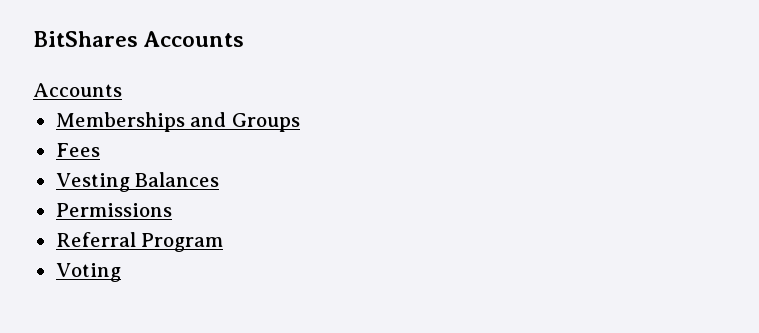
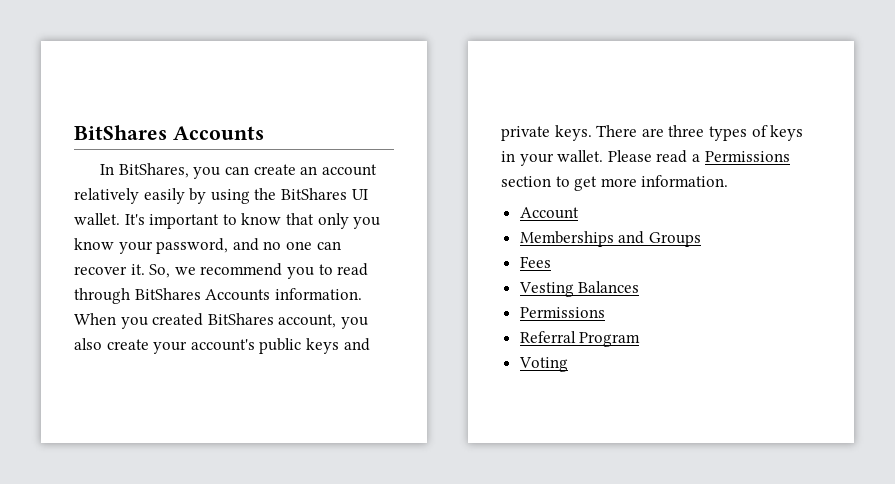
[33,83,122,97] Accounts -> [100,163,377,179] [74,188,368,204] [74,213,381,229] [74,238,341,254] [74,263,369,279] [74,288,362,304] [74,313,368,329] [74,338,370,354] [501,125,804,141] [501,150,790,166] [501,175,729,191] [519,207,579,219] In BitShares, you can create an account relatively easily by using the BitShares UI wallet. It's important to know that only you know your password, and no one can recover it. So, we recommend you to read through BitShares Accounts information. When you created BitShares account, you also create your account's public keys and private keys. There are three types of keys in your wallet. Please read a Permissions section to get more information. // Account

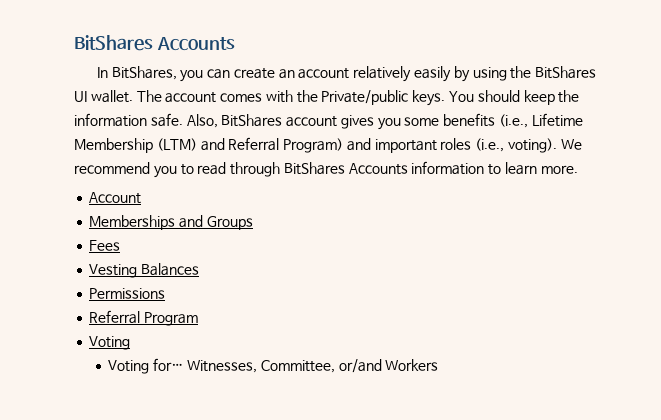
[124,213,381,229] [74,238,341,254] [74,264,196,278] It's important to know that only you know your password, and no one can recover it. So, we -> [136,90,580,106] [74,113,583,130] [74,137,582,153] The account comes with the Private/public keys. You should keep the information safe. Also, BitShares account gives you some benefits (i.e., Lifetime Membership (LTM) and Referral Program) and important roles (i.e., voting). We
[274,288,362,300] [74,313,368,329] [74,338,370,354] [501,125,804,141] [501,150,790,166] [501,175,729,191] information. When you created BitShares account, you also create your account's public keys and private keys. There are three types of keys in your wallet. Please read a Permissions section to get more information. -> [411,161,578,175] information to learn more.
(568, 364) none -> [108,358,439,374] // Voting for… Witnesses, Committee, or/and Workers

